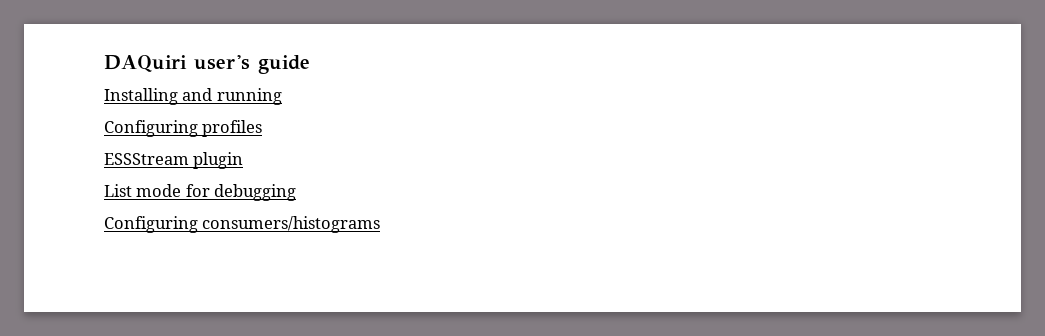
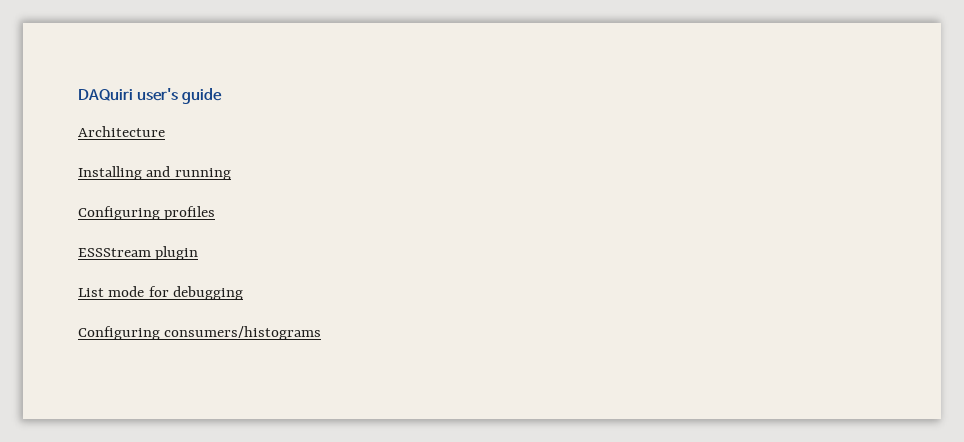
(310, 64) none -> [78,126,165,137] // Architecture

